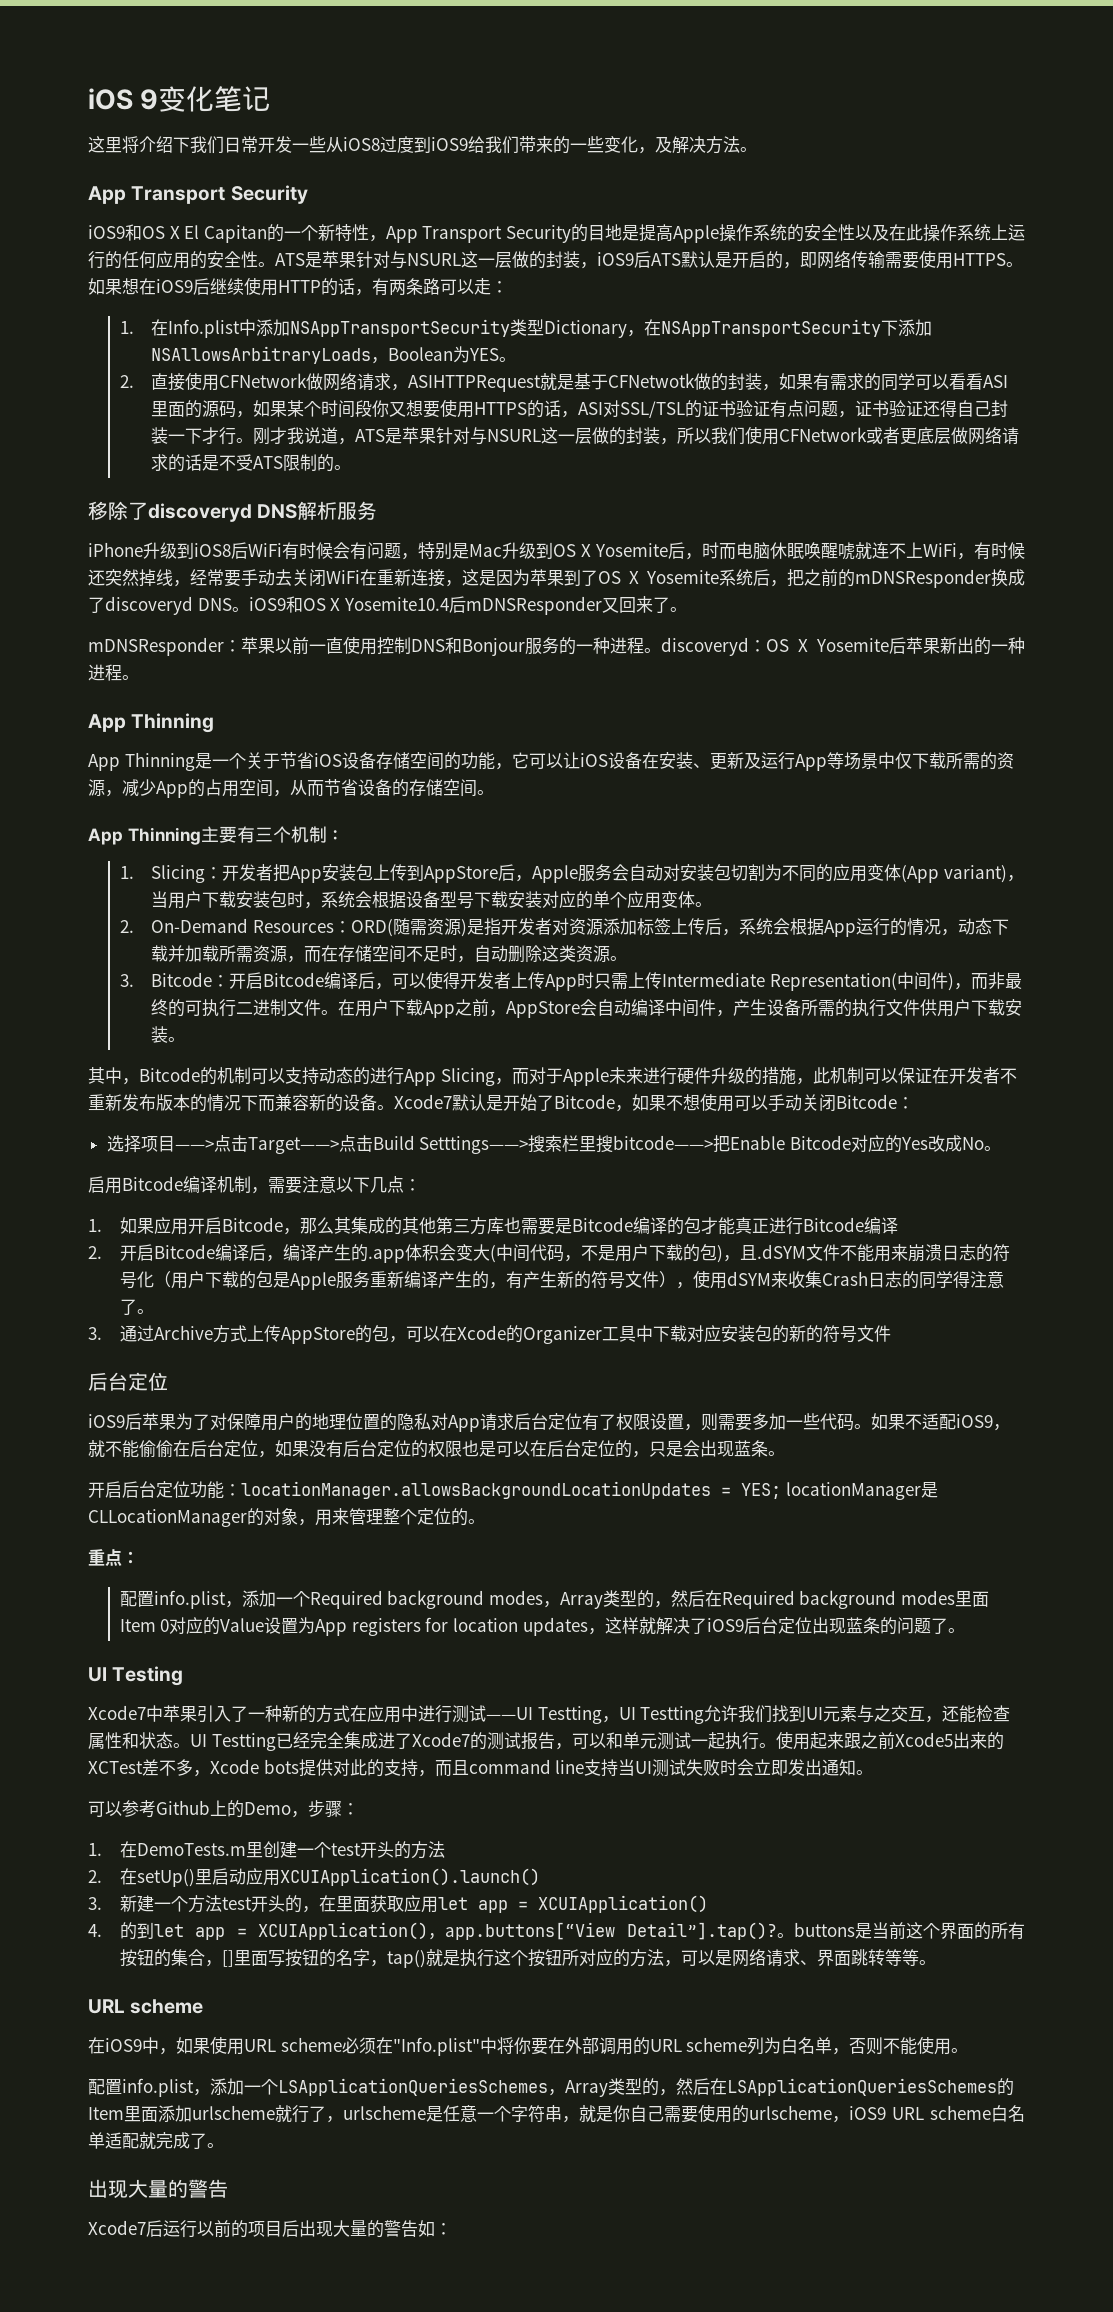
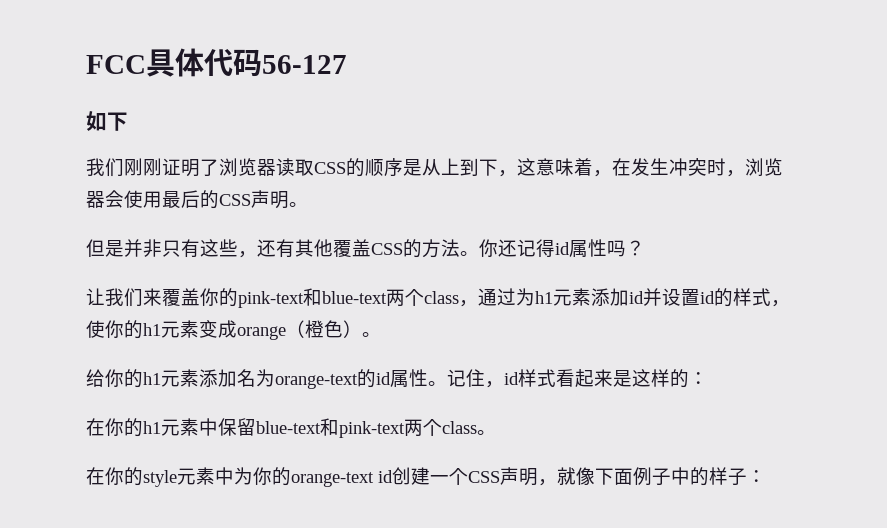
[88,86,271,112] [88,136,757,154] [88,185,308,204] [88,224,1025,243] [88,250,1023,269] [88,277,508,296] [119,319,933,338] [151,346,517,364] [119,372,1009,392] [151,399,1009,418] [151,426,1020,445] [151,454,352,472] [88,501,378,522] [88,542,1025,560] [88,569,1025,588] [88,596,687,615] [88,636,1025,656] [88,664,139,681] [88,713,215,733] [88,752,1014,771] [88,779,494,798] [88,826,343,845] [119,864,1024,883] [151,891,713,909] [119,918,1009,937] [151,945,628,963] [119,971,1022,991] [151,999,1023,1018] [151,1026,186,1043] [88,1067,1017,1086] [88,1093,914,1112] [106,1135,1001,1154] [88,1176,421,1194] [88,1217,898,1235] [88,1244,1010,1263] [119,1270,1004,1290] [119,1299,154,1315] [88,1325,891,1344] [88,1372,168,1391] [88,1413,1010,1432] [88,1440,785,1458] [88,1481,938,1500] [88,1508,485,1527] [88,1549,139,1566] [119,1590,990,1609] [119,1617,965,1636] [88,1666,184,1686] [88,1705,1011,1724] [88,1731,1004,1751] [88,1759,874,1777] [88,1800,359,1818] [88,1841,445,1859] [88,1868,540,1887] [88,1895,708,1913] [88,1922,1025,1940] [119,1949,936,1968] [88,1999,204,2014] [88,2036,969,2056] [88,2078,1014,2097] [88,2104,1025,2123] [88,2132,224,2149] [88,2179,228,2199] [88,2220,435,2238] iOS 9变化笔记 // 这里将介绍下我们日常开发一些从iOS8过度到iOS9给我们带来的一些变化，及解决方法。 // App Transport Security // iOS9和OS X El Capitan的一个新特性，App Transport Security的目地是提高Apple操作系统的安全性以及在此操作系统上运行的任何应用的安全性。ATS是苹果针对与NSURL这一层做的封装，iOS9后ATS默认是开启的，即网络传输需要使用HTTPS。如果想在iOS9后继续使用HTTP的话，有两条路可以走： // 1.在Info.plist中添加NSAppTransportSecurity类型Dictionary，在NSAppTransportSecurity下添加NSAllowsArbitraryLoads，Boolean为YES。 // 2.直接使用CFNetwork做网络请求，ASIHTTPRequest就是基于CFNetwotk做的封装，如果有需求的同学可以看看ASI里面的源码，如果某个时间段你又想要使用HTTPS的话，ASI对SSL/TSL的证书验证有点问题，证书验证还得自己封装一下才行。刚才我说道，ATS是苹果针对与NSURL这一层做的封装，所以我们使用CFNetwork或者更底层做网络请求的话是不受ATS限制的。 // 移除了discoveryd DNS解析服务 // iPhone升级到iOS8后WiFi有时候会有问题，特别是Mac升级到OS X Yosemite后，时而电脑休眠唤醒唬就连不上WiFi，有时候还突然掉线，经常要手动去关闭WiFi在重新连接，这是因为苹果到了OS X Yosemite系统后，把之前的mDNSResponder换成了discoveryd DNS。iOS9和OS X Yosemite10.4后mDNSResponder又回来了。 // mDNSResponder：苹果以前一直使用控制DNS和Bonjour服务的一种进程。discoveryd：OS X Yosemite后苹果新出的一种进程。 // App Thinning // App Thinning是一个关于节省iOS设备存储空间的功能，它可以让iOS设备在安装、更新及运行App等场景中仅下载所需的资源，减少App的占用空间，从而节省设备的存储空间。 // App Thinning主要有三个机制： // 1. Slicing：开发者把App安装包上传到AppStore后，Apple服务会自动对安装包切割为不同的应用变体(App variant)，当用户下载安装包时，系统会根据设备型号下载安装对应的单个应用变体。 // 2. On-Demand Resources：ORD(随需资源)是指开发者对资源添加标签上传后，系统会根据App运行的情况，动态下载并加载所需资源，而在存储空间不足时，自动删除这类资源。 // 3. Bitcode：开启Bitcode编译后，可以使得开发者上传App时只需上传Intermediate Representation(中间件)，而非最终的可执行二进制文件。在用户下载App之前，AppStore会自动编译中间件，产生设备所需的执行文件供用户下载安装。 // 其中，Bitcode的机制可以支持动态的进行App Slicing，而对于Apple未来进行硬件升级的措施，此机制可以保证在开发者不重新发布版本的情况下而兼容新的设备。Xcode7默认是开始了Bitcode，如果不想使用可以手动关闭Bitcode： // 选择项目——>点击Target——>点击Build Setttings——>搜索栏里搜bitcode——>把Enable Bitcode对应的Yes改成No。 // 启用Bitcode编译机制，需要注意以下几点： // 1.如果应用开启Bitcode，那么其集成的其他第三方库也需要是Bitcode编译的包才能真正进行Bitcode编译 // 2.开启Bitcode编译后，编译产生的.app体积会变大(中间代码，不是用户下载的包)，且.dSYM文件不能用来崩溃日志的符号化（用户下载的包是Apple服务重新编译产生的，有产生新的符号文件），使用dSYM来收集Crash日志的同学得注意了。 // 3.通过Archive方式上传AppStore的包，可以在Xcode的Organizer工具中下载对应安装包的新的符号文件 // 后台定位 // iOS9后苹果为了对保障用户的地理位置的隐私对App请求后台定位有了权限设置，则需要多加一些代码。如果不适配iOS9，就不能偷偷在后台定位，如果没有后台定位的权限也是可以在后台定位的，只是会出现蓝条。 // 开启后台定位功能：locationManager.allowsBackgroundLocationUpdates = YES; locationManager是CLLocationManager的对象，用来管理整个定位的。 // 重点： // 配置info.plist，添加一个Required background modes，Array类型的，然后在Required background modes里面Item 0对应的Value设置为App registers for location updates，这样就解决了iOS9后台定位出现蓝条的问题了。 // UI Testing // Xcode7中苹果引入了一种新的方式在应用中进行测试——UI Testting，UI Testting允许我们找到UI元素与之交互，还能检查属性和状态。UI Testting已经完全集成进了Xcode7的测试报告，可以和单元测试一起执行。使用起来跟之前Xcode5出来的XCTest差不多，Xcode bots提供对此的支持，而且command line支持当UI测试失败时会立即发出通知。 // 可以参考Github上的Demo，步骤： // 1.在DemoTests.m里创建一个test开头的方法 // 2.在setUp()里启动应用XCUIApplication().launch() // 3.新建一个方法test开头的，在里面获取应用let app = XCUIApplication() // 4.的到let app = XCUIApplication()，app.buttons[“View Detail”].tap()?。buttons是当前这个界面的所有按钮的集合，[]里面写按钮的名字，tap()就是执行这个按钮所对应的方法，可以是网络请求、界面跳转等等。 // URL scheme // 在iOS9中，如果使用URL scheme必须在"Info.plist"中将你要在外部调用的URL scheme列为白名单，否则不能使用。 // 配置info.plist，添加一个LSApplicationQueriesSchemes，Array类型的，然后在LSApplicationQueriesSchemes的Item里面添加urlscheme就行了，urlscheme是任意一个字符串，就是你自己需要使用的urlscheme，iOS9 URL scheme白名单适配就完成了。 // 出现大量的警告 // Xcode7后运行以前的项目后出现大量的警告如 -> [86,48,347,77] [86,111,128,131] [86,158,783,177] [86,190,308,209] [86,239,645,258] [86,288,790,308] [86,320,381,340] [86,369,708,389] [86,418,496,438] [86,467,747,487] FCC具体代码56-127 // 如下 // 我们刚刚证明了浏览器读取CSS的顺序是从上到下，这意味着，在发生冲突时，浏览器会使用最后的CSS声明。 // 但是并非只有这些，还有其他覆盖CSS的方法。你还记得id属性吗？ // 让我们来覆盖你的pink-text和blue-text两个class，通过为h1元素添加id并设置id的样式，使你的h1元素变成orange（橙色）。 // 给你的h1元素添加名为orange-text的id属性。记住，id样式看起来是这样的： // 在你的h1元素中保留blue-text和pink-text两个class。 // 在你的style元素中为你的orange-text id创建一个CSS声明，就像下面例子中的样子

